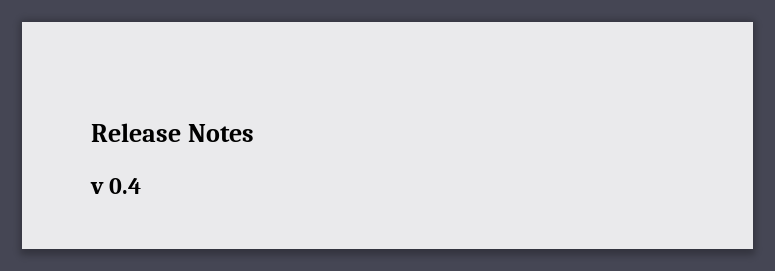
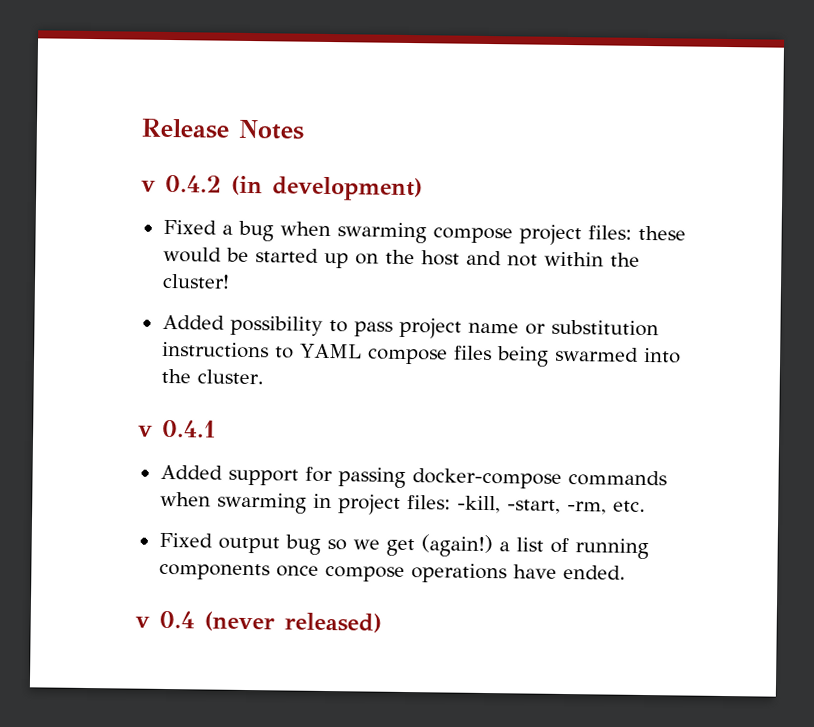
(255, 133) none -> [141,174,423,202] [162,219,686,246] [162,246,640,269] [161,273,230,289] [161,314,659,339] [161,341,681,367] [160,368,264,385] [138,419,217,438] [159,464,667,489] [159,491,646,515] [158,532,649,560] [158,562,626,584] // v 0.4.2 (in development) // Fixed a bug when swarming compose project files: these would be started up on the host and not within the cluster! // Added possibility to pass project name or substitution instructions to YAML compose files being swarmed into the cluster. // v 0.4.1 // Added support for passing docker-compose commands when swarming in project files: -kill, -start, -rm, etc. // Fixed output bug so we get (again!) a list of running components once compose operations have ended.
(142, 186) none -> [204,611,382,633] (never released)

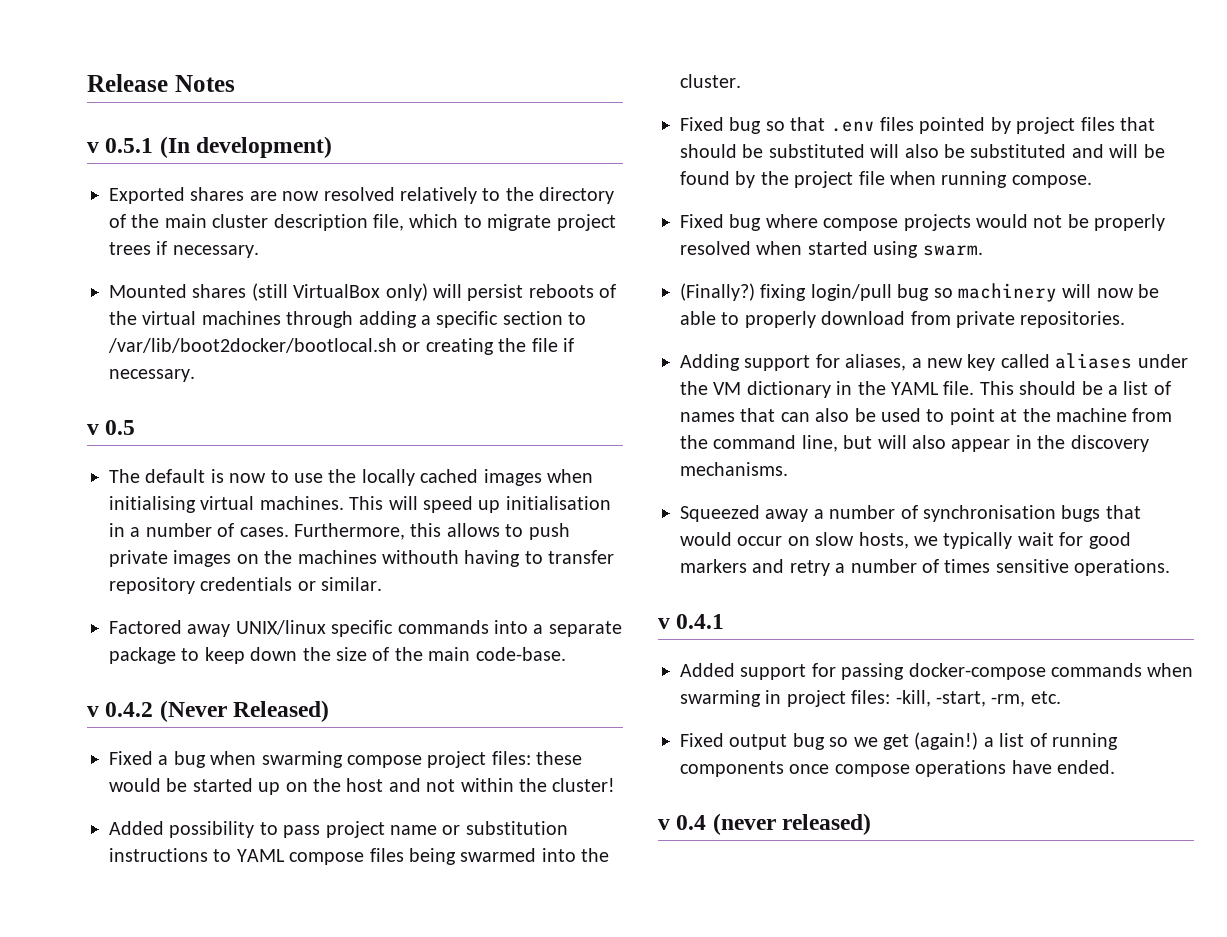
(305, 129) none -> [87,136,333,158] [109,187,615,204] [109,214,616,231] [109,241,259,258] [109,283,617,301] [109,311,587,328] [108,338,574,355] [109,369,195,382] [87,420,136,435] [109,469,593,486] [109,496,611,513] [109,523,570,540] [109,550,615,567] [109,577,383,594] [109,620,622,637] [109,647,566,664] // v 0.5.1 (In development) // Exported shares are now resolved relatively to the directory of the main cluster description file, which to migrate project trees if necessary. // Mounted shares (still VirtualBox only) will persist reboots of the virtual machines through adding a specific section to /var/lib/boot2docker/bootlocal.sh or creating the file if necessary. // v 0.5 // The default is now to use the locally cached images when initialising virtual machines. This will speed up initialisation in a number of cases. Furthermore, this allows to push private images on the machines withouth having to transfer repository credentials or similar. // Factored away UNIX/linux specific commands into a separate package to keep down the size of the main code-base.
[231,175,423,202] (in development) -> [159,700,330,722] (Never Released)
(264, 377) none -> [680,117,1155,134] [680,144,1165,158] [680,171,1092,188] [680,214,1166,231] [680,241,983,258] [680,283,1160,302] [680,311,1126,328] [680,353,1188,371] [680,381,1171,398] [680,408,1173,425] [680,435,1149,452] [680,462,788,476] [680,505,1141,522] [680,532,1131,549] [680,559,1171,576] // Fixed bug so that .env files pointed by project files that should be substituted will also be substituted and will be found by the project file when running compose. // Fixed bug where compose projects would not be properly resolved when started using swarm. // (Finally?) fixing login/pull bug so machinery will now be able to properly download from private repositories. // Adding support for aliases, a new key called aliases under the VM dictionary in the YAML file. This should be a list of names that can also be used to point at the machine from the command line, but will also appear in the discovery mechanisms. // Squeezed away a number of synchronisation bugs that would occur on slow hosts, we typically wait for good markers and retry a number of times sensitive operations.

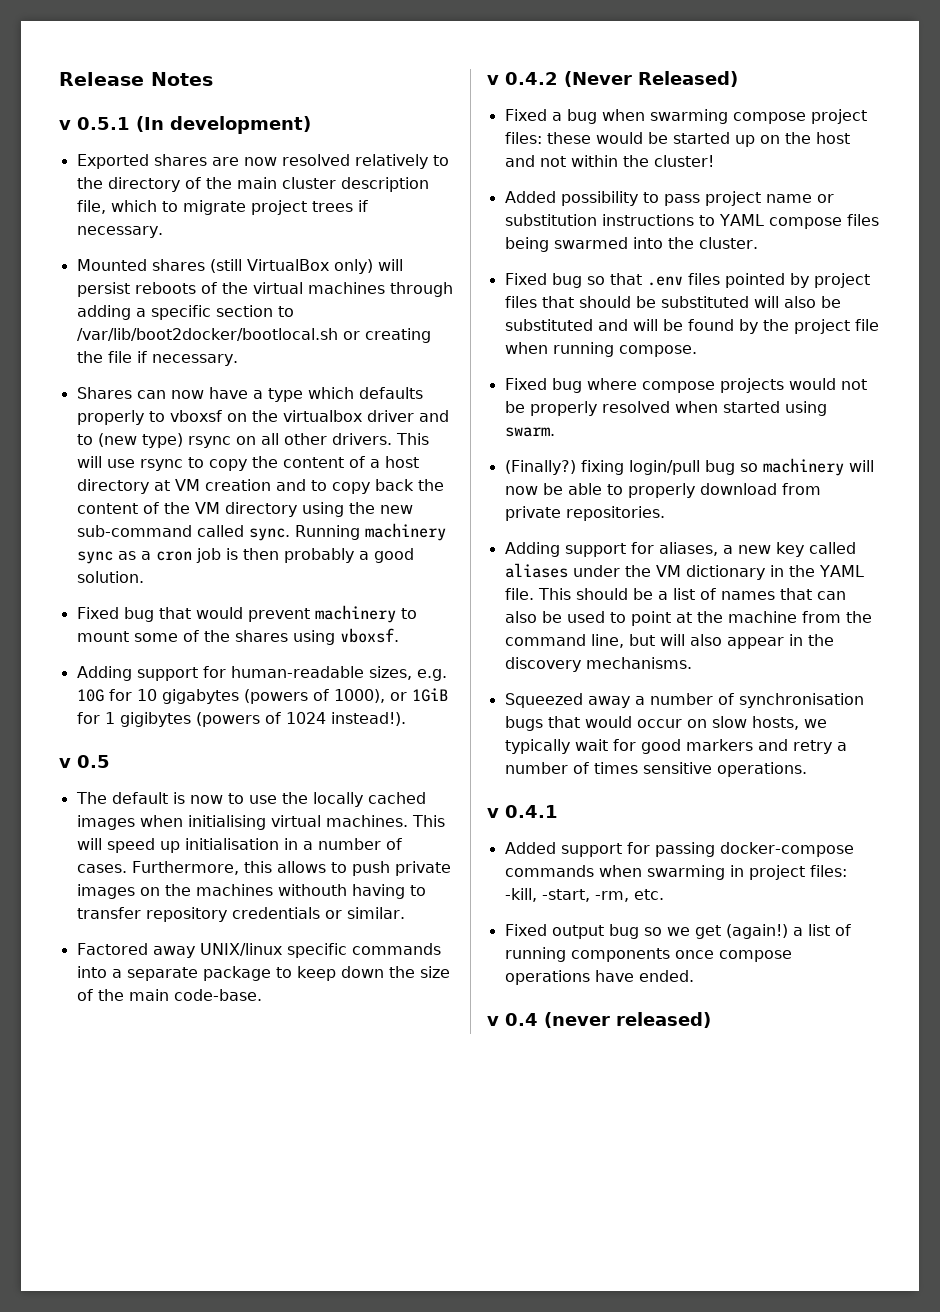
(195, 375) none -> [76,387,423,402] [76,410,449,425] [76,433,429,448] [76,456,419,471] [76,479,444,494] [76,502,413,517] [76,523,446,541] [76,548,414,564] [76,571,144,583] [76,605,417,623] [76,628,399,645] [76,666,447,681] [76,688,448,704] [76,712,406,727] // Shares can now have a type which defaults properly to vboxsf on the virtualbox driver and to (new type) rsync on all other drivers. This will use rsync to copy the content of a host directory at VM creation and to copy back the content of the VM directory using the new sub-command called sync. Running machinery sync as a cron job is then probably a good solution. // Fixed bug that would prevent machinery to mount some of the shares using vboxsf. // Adding support for human-readable sizes, e.g. 10G for 10 gigabytes (powers of 1000), or 1GiB for 1 gigibytes (powers of 1024 instead!).

